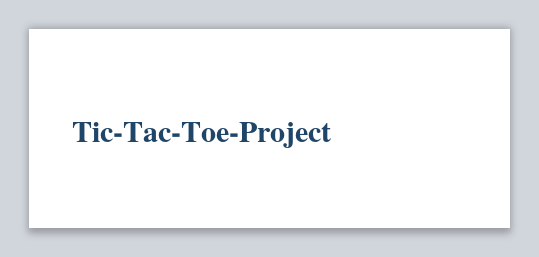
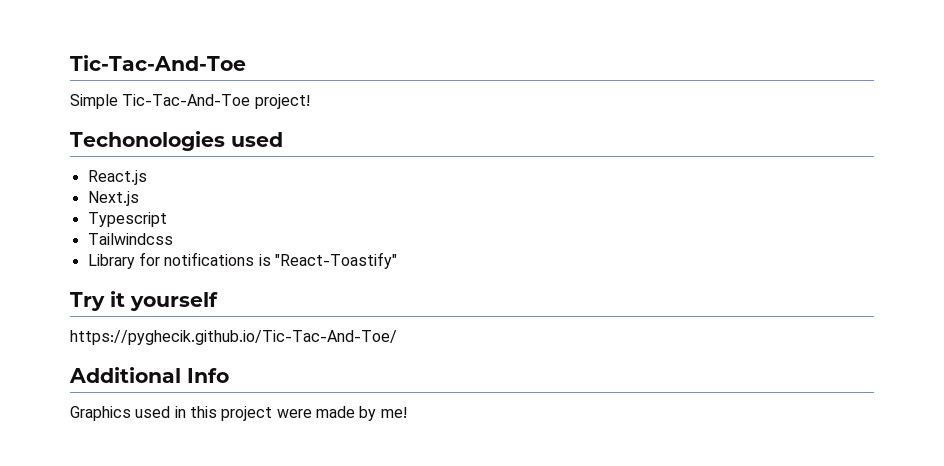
[72,122,331,148] Tic-Tac-Toe-Project -> [70,55,246,71] [70,94,310,109] [70,131,283,151] [87,170,147,185] [87,191,139,206] [87,212,167,227] [87,233,173,245] [87,252,397,269] [70,291,218,311] [70,330,397,345] [69,367,229,383] [70,406,407,421] Tic-Tac-And-Toe // Simple Tic-Tac-And-Toe project! // Techonologies used // React.js // Next.js // Typescript // Tailwindcss // Library for notifications is "React-Toastify" // Try it yourself // https://pyghecik.github.io/Tic-Tac-And-Toe/ // Additional Info // Graphics used in this project were made by me!

